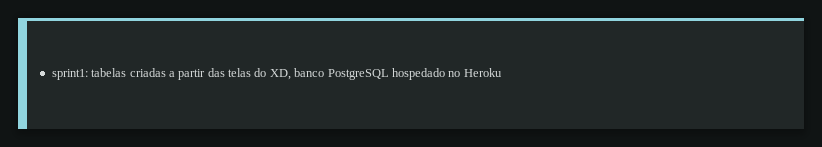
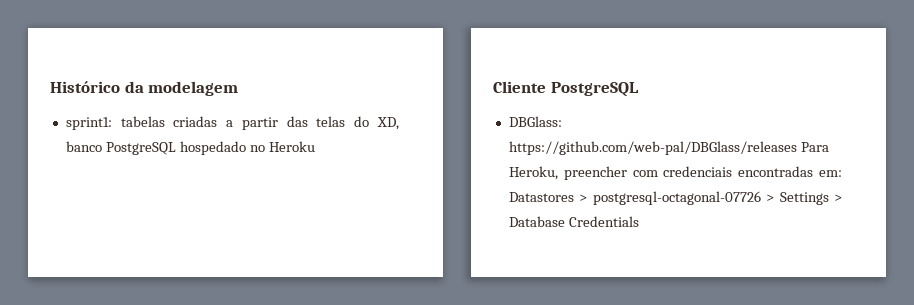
(51, 74) none -> [50,81,239,96] Histórico da modelagem //
(502, 72) none -> [493,81,639,97] [508,116,562,127] [508,141,829,155] [508,166,842,180] [508,191,843,205] [508,216,639,227] // Cliente PostgreSQL // DBGlass: https://github.com/web-pal/DBGlass/releases Para Heroku, preencher com credenciais encontradas em: Datastores > postgresql-octagonal-07726 > Settings > Database Credentials

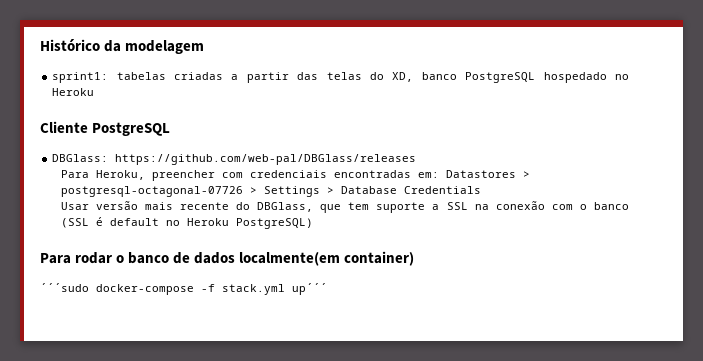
(797, 148) none -> (417, 159) //
(639, 221) none -> [60,201,629,213] [60,217,313,229] [40,251,415,266] [40,283,327,295] // Usar versão mais recente do DBGlass, que tem suporte a SSL na conexão com o banco (SSL é default no Heroku PostgreSQL) // Para rodar o banco de dados localmente(em container) // ´´´sudo docker-compose -f stack.yml up´´´

